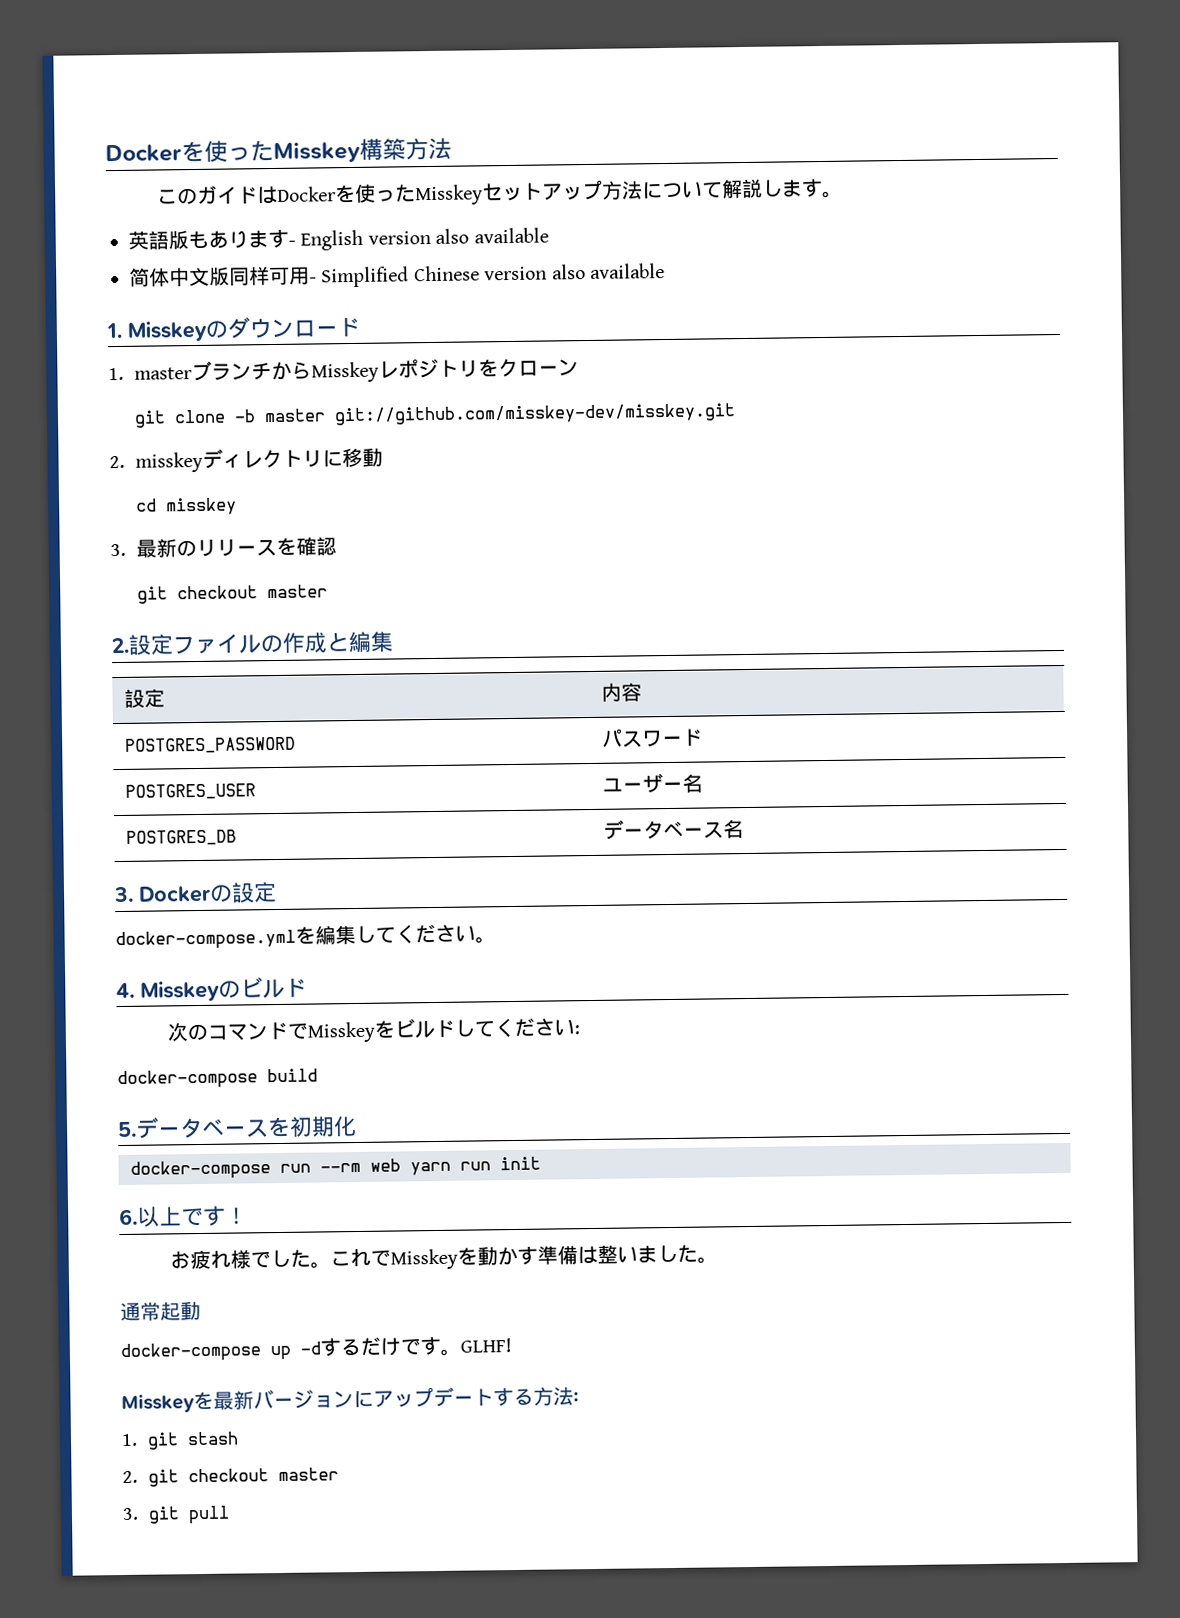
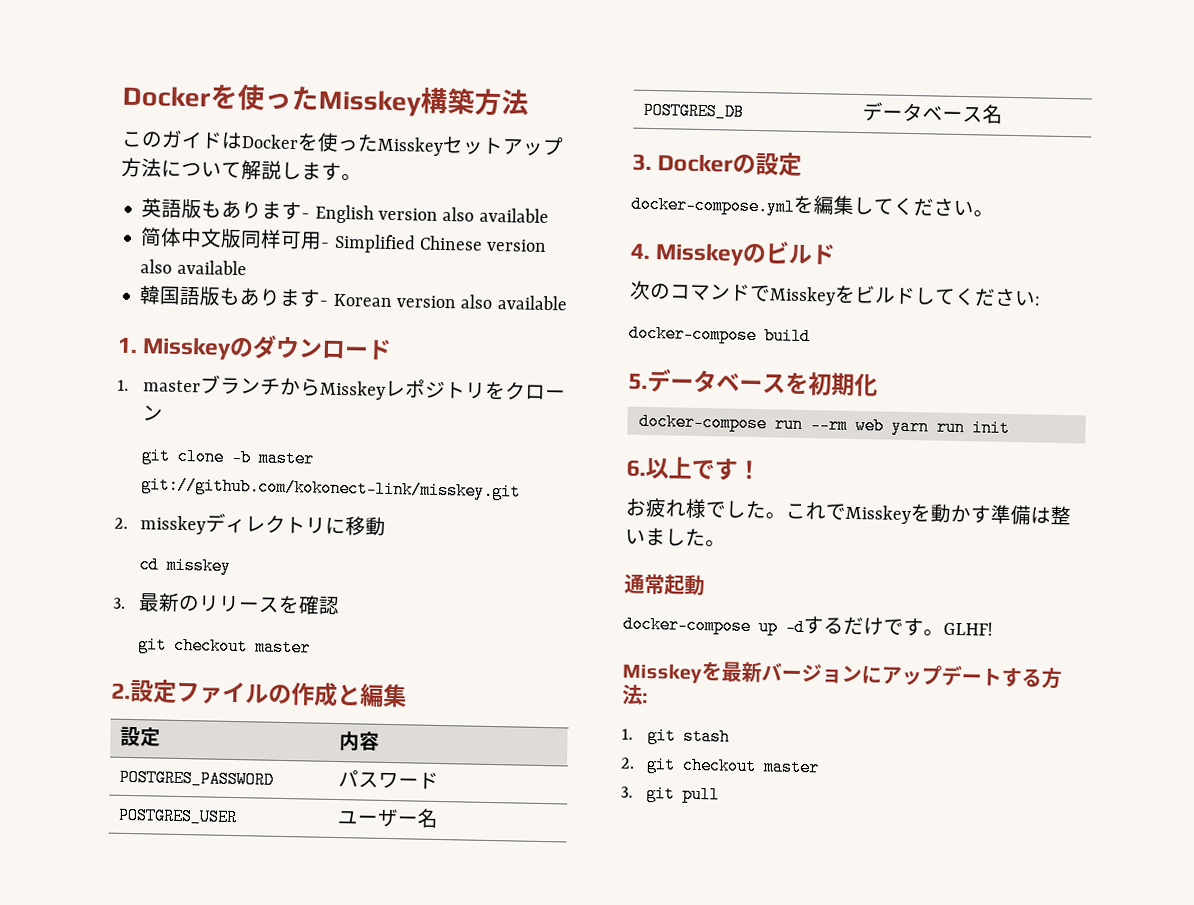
(665, 271) none -> [139,285,568,311] // 韓国語版もあります- Korean version also available
[333,403,736,426] git://github.com/misskey-dev/misskey.git -> [140,476,521,501] git://github.com/kokonect-link/misskey.git

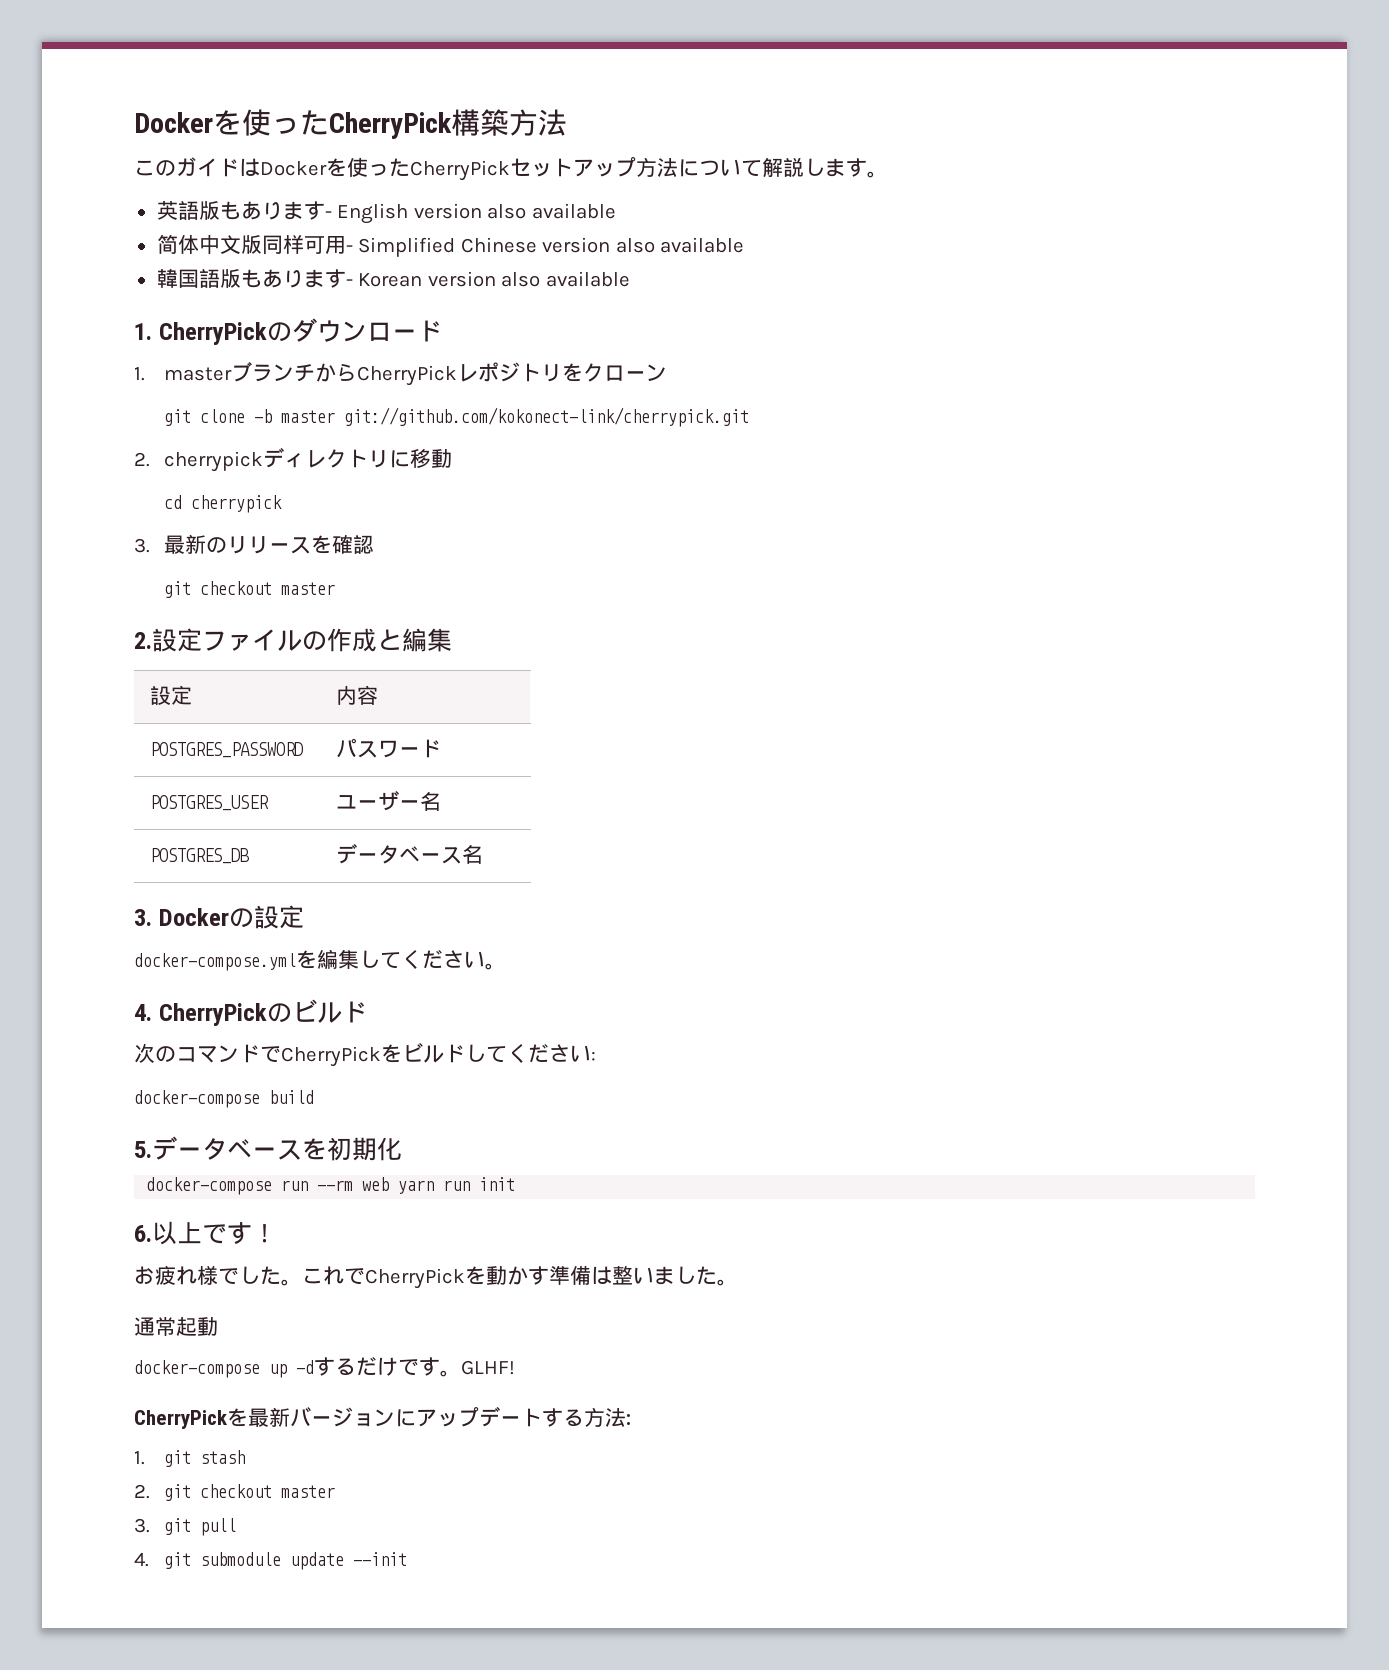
[122,83,421,117] Dockerを使ったMisskey -> [134,109,452,139] Dockerを使ったCherryPick
[377,136,444,156] Misskey -> [410,160,510,181] CherryPick
[142,336,233,360] Misskey -> [158,322,267,345] CherryPick
[318,380,386,400] Misskey -> [357,365,458,386] CherryPick
[140,476,521,501] [114,515,206,535] git://github.com/kokonect-link/misskey.git // 2. misskey -> [344,407,750,427] [134,451,264,472] git://github.com/kokonect-link/cherrypick.git // 2. cherrypick
[165,556,231,575] misskey -> [191,495,283,513] cherrypick
[655,242,746,266] Misskey -> [158,1003,267,1026] CherryPick
[769,286,836,306] Misskey -> [281,1046,381,1067] CherryPick
[845,504,912,525] Misskey -> [365,1268,465,1289] CherryPick
[622,663,702,685] Misskey -> [134,1410,228,1429] CherryPick
(720, 794) none -> [134,1552,408,1570] // 4. git submodule update --init

